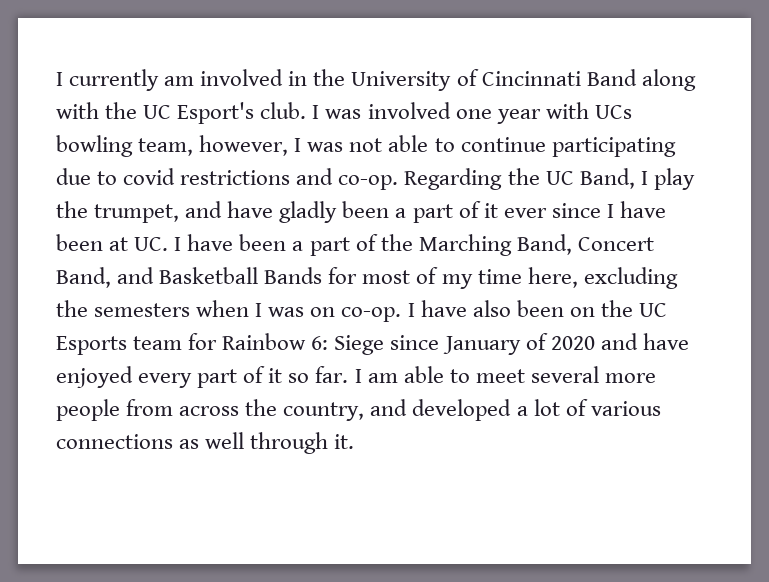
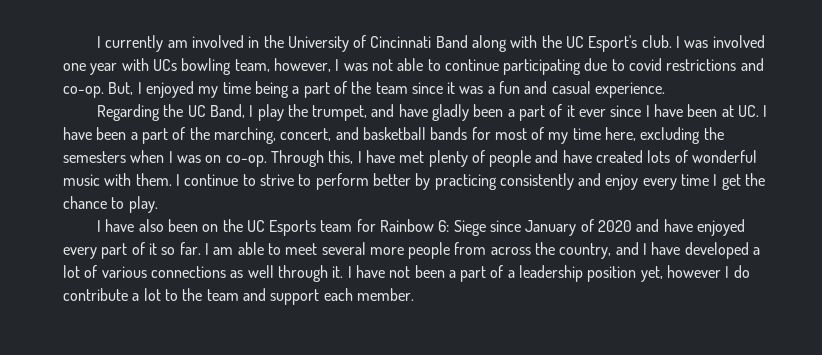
(399, 182) none -> [108,81,666,98] But, I enjoyed my time being a part of the team since it was a fun and casual experience. //
[418,234,654,256] [56,267,323,288] Marching Band, Concert Band, and Basketball Bands -> [213,127,468,144] marching, concert, and basketball bands
(402, 314) none -> [270,150,758,167] [63,173,766,190] [63,196,158,213] Through this, I have met plenty of people and have created lots of wonderful music with them. I continue to strive to perform better by practicing consistently and enjoy every time I get the chance to play. //
(408, 407) none -> [643,242,681,255] I have
(355, 441) none -> [347,265,750,282] [63,288,414,305] I have not been a part of a leadership position yet, however I do contribute a lot to the team and support each member.

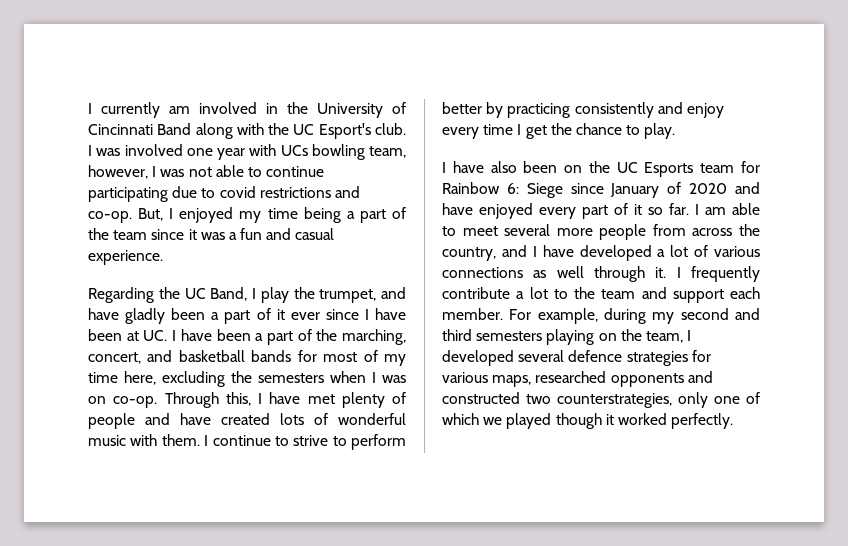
[355,265,750,282] have not been a part of a leadership position yet, however I do -> [691,266,760,282] frequently
(414, 294) none -> [509,308,760,324] [442,329,692,345] [442,350,711,366] [442,371,713,387] [442,392,760,408] [442,413,734,429] For example, during my second and third semesters playing on the team, I developed several defence strategies for various maps, researched opponents and constructed two counterstrategies, only one of which we played though it worked perfectly.

